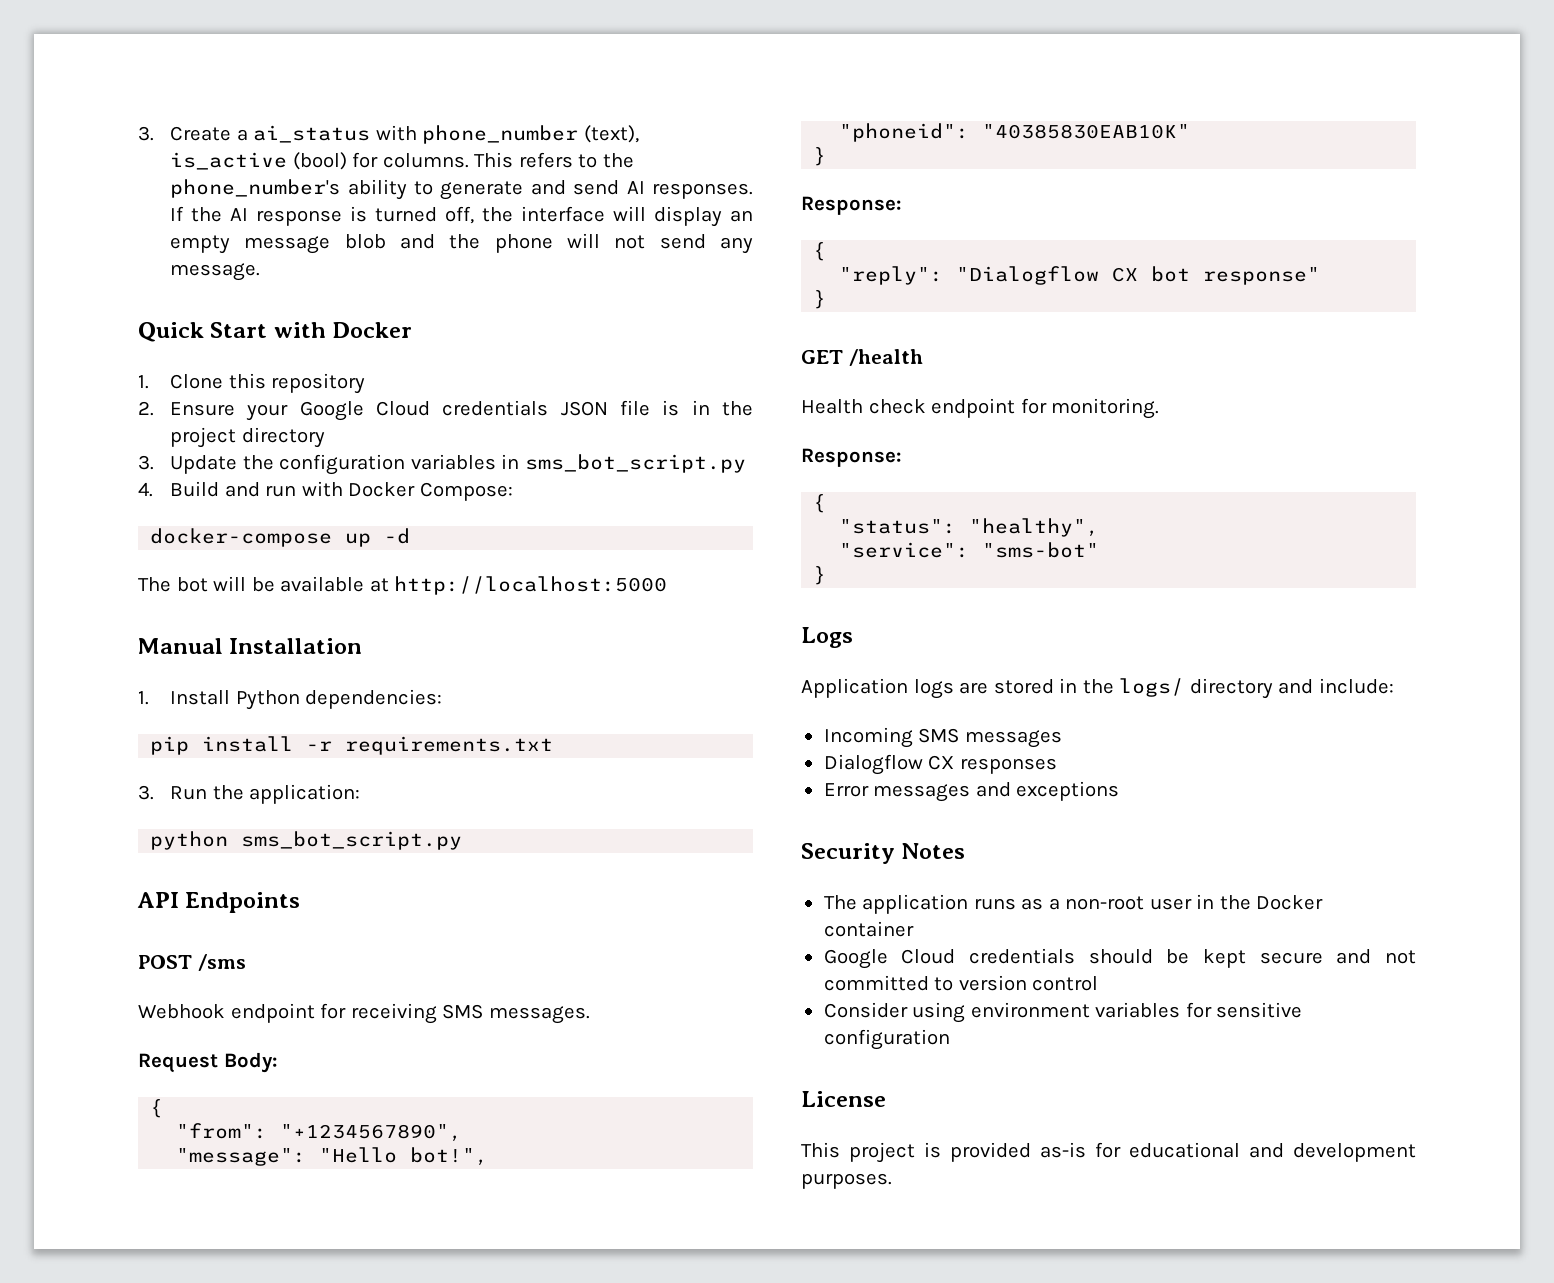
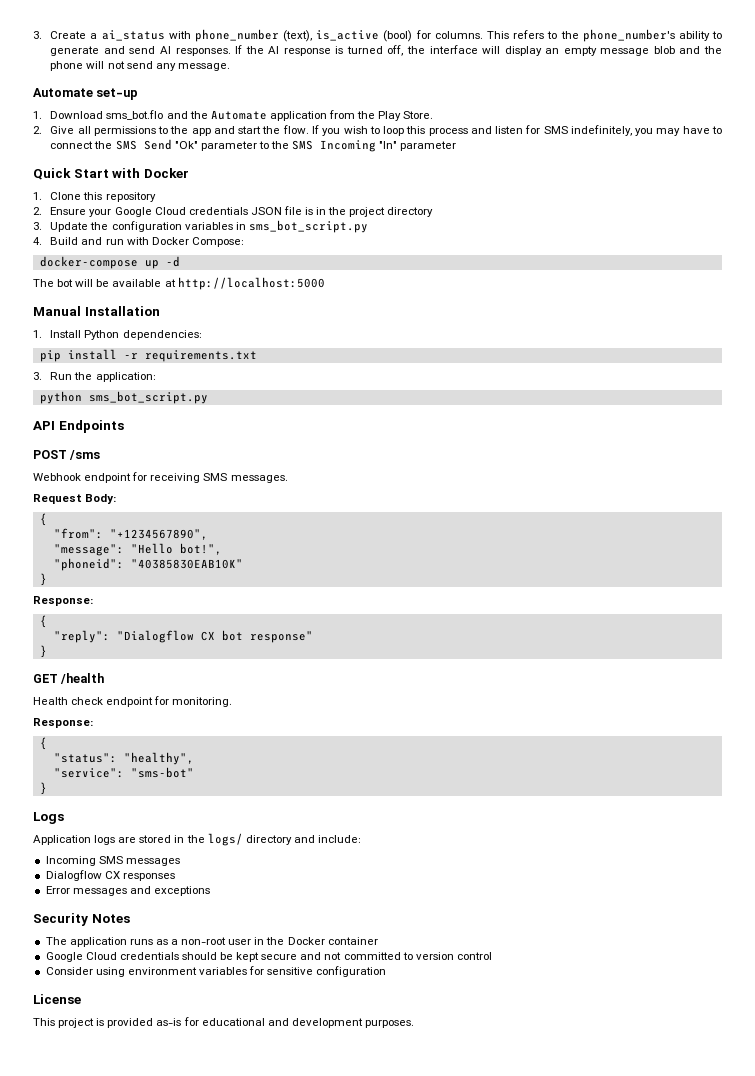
(261, 272) none -> [33,88,139,100] [33,110,434,121] [33,125,722,136] [50,139,457,152] // Automate set-up // 1. Download sms_bot.flo and the Automate application from the Play Store. // 2. Give all permissions to the app and start the flow. If you wish to loop this process and listen for SMS indefinitely, you may have to connect the SMS Send "Ok" parameter to the SMS Incoming "In" parameter

